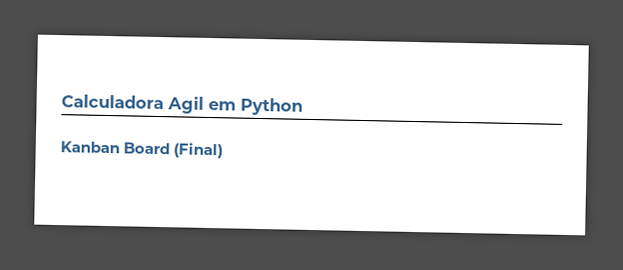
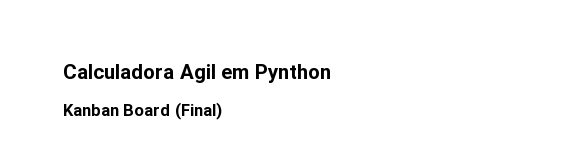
[240,97,303,116] Python -> [254,64,331,83] Pynthon

